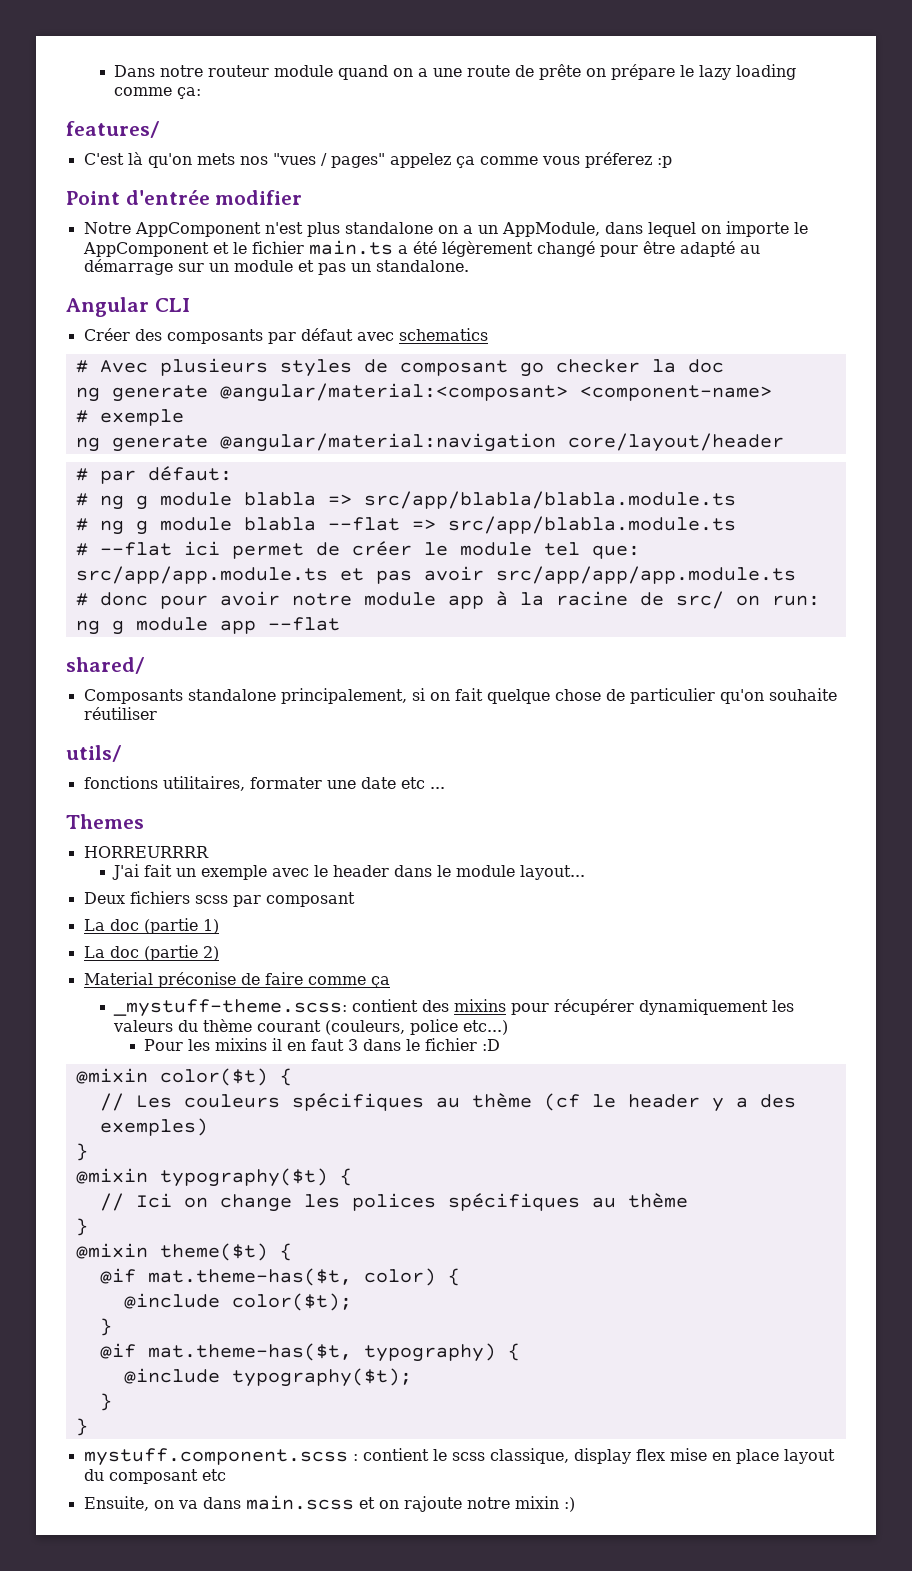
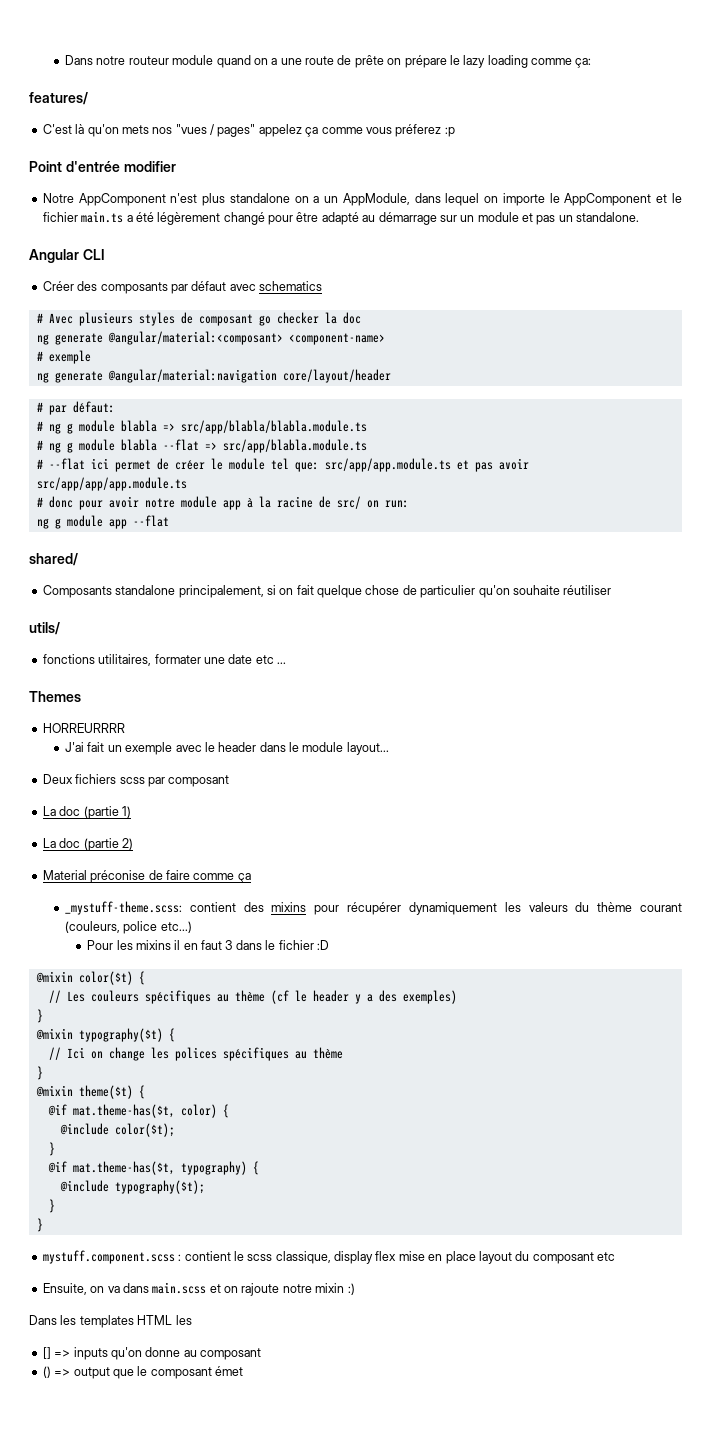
(575, 1504) none -> [29,1315,192,1328] [42,1347,261,1360] [42,1366,243,1379] // Dans les templates HTML les // [] => inputs qu'on donne au composant // () => output que le composant émet

